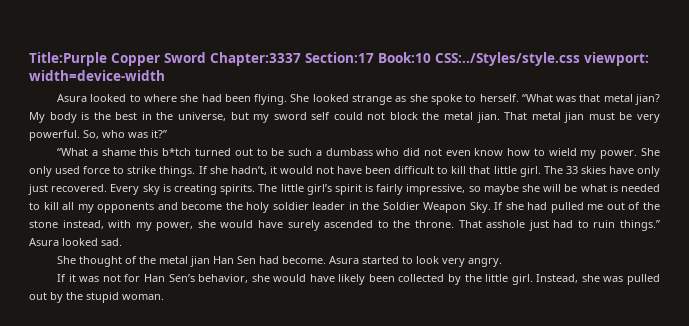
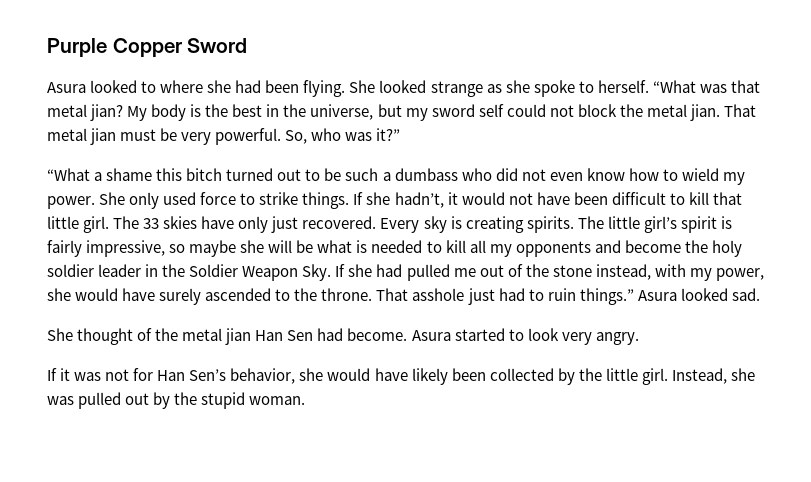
[29,52,107,66] Title:Purple -> [47,38,107,57] Purple
[210,52,649,66] [29,70,165,81] Chapter:3337 Section:17 Book:10 CSS:../Styles/style.css viewport: width=device-width -> (248, 45) none
[162,148,192,156] b*tch -> [186,168,223,181] bitch

